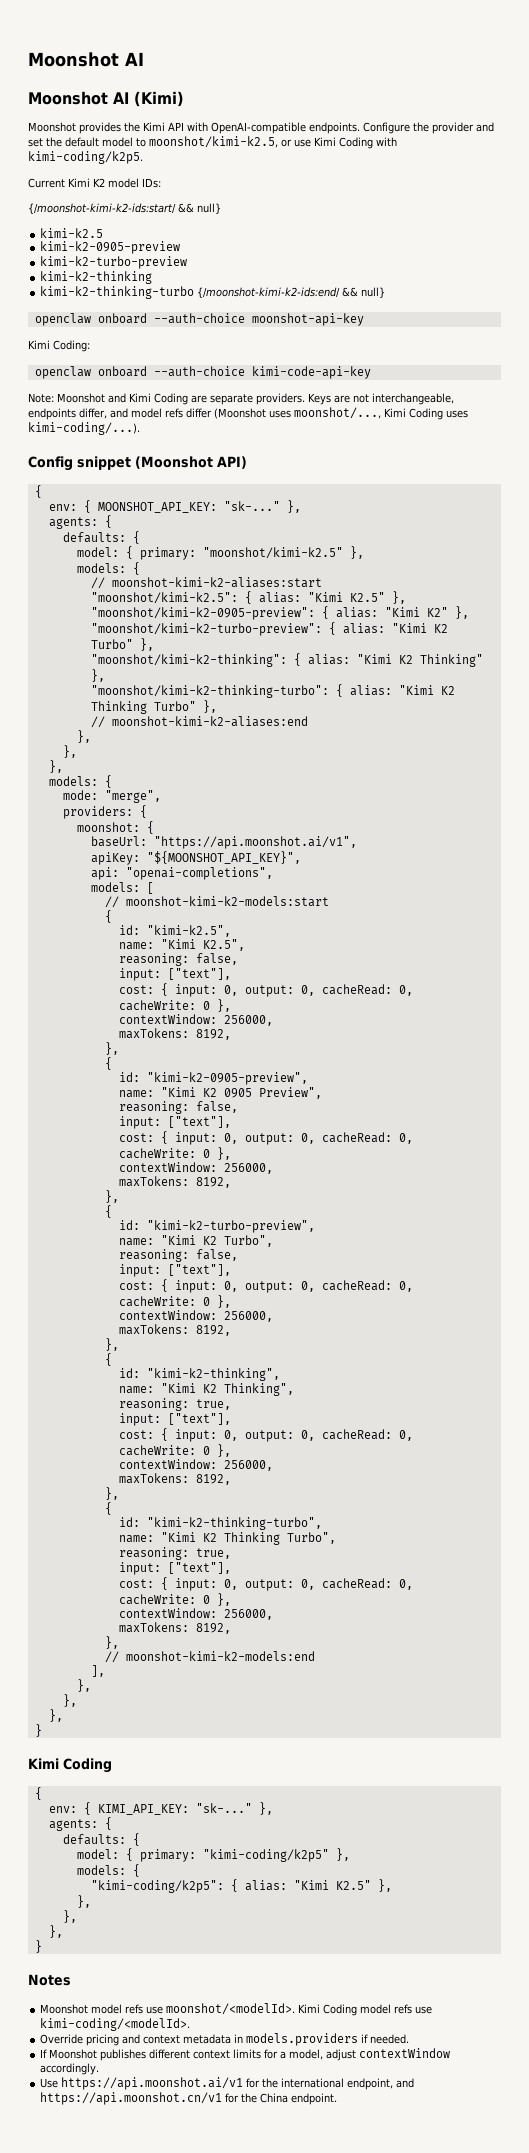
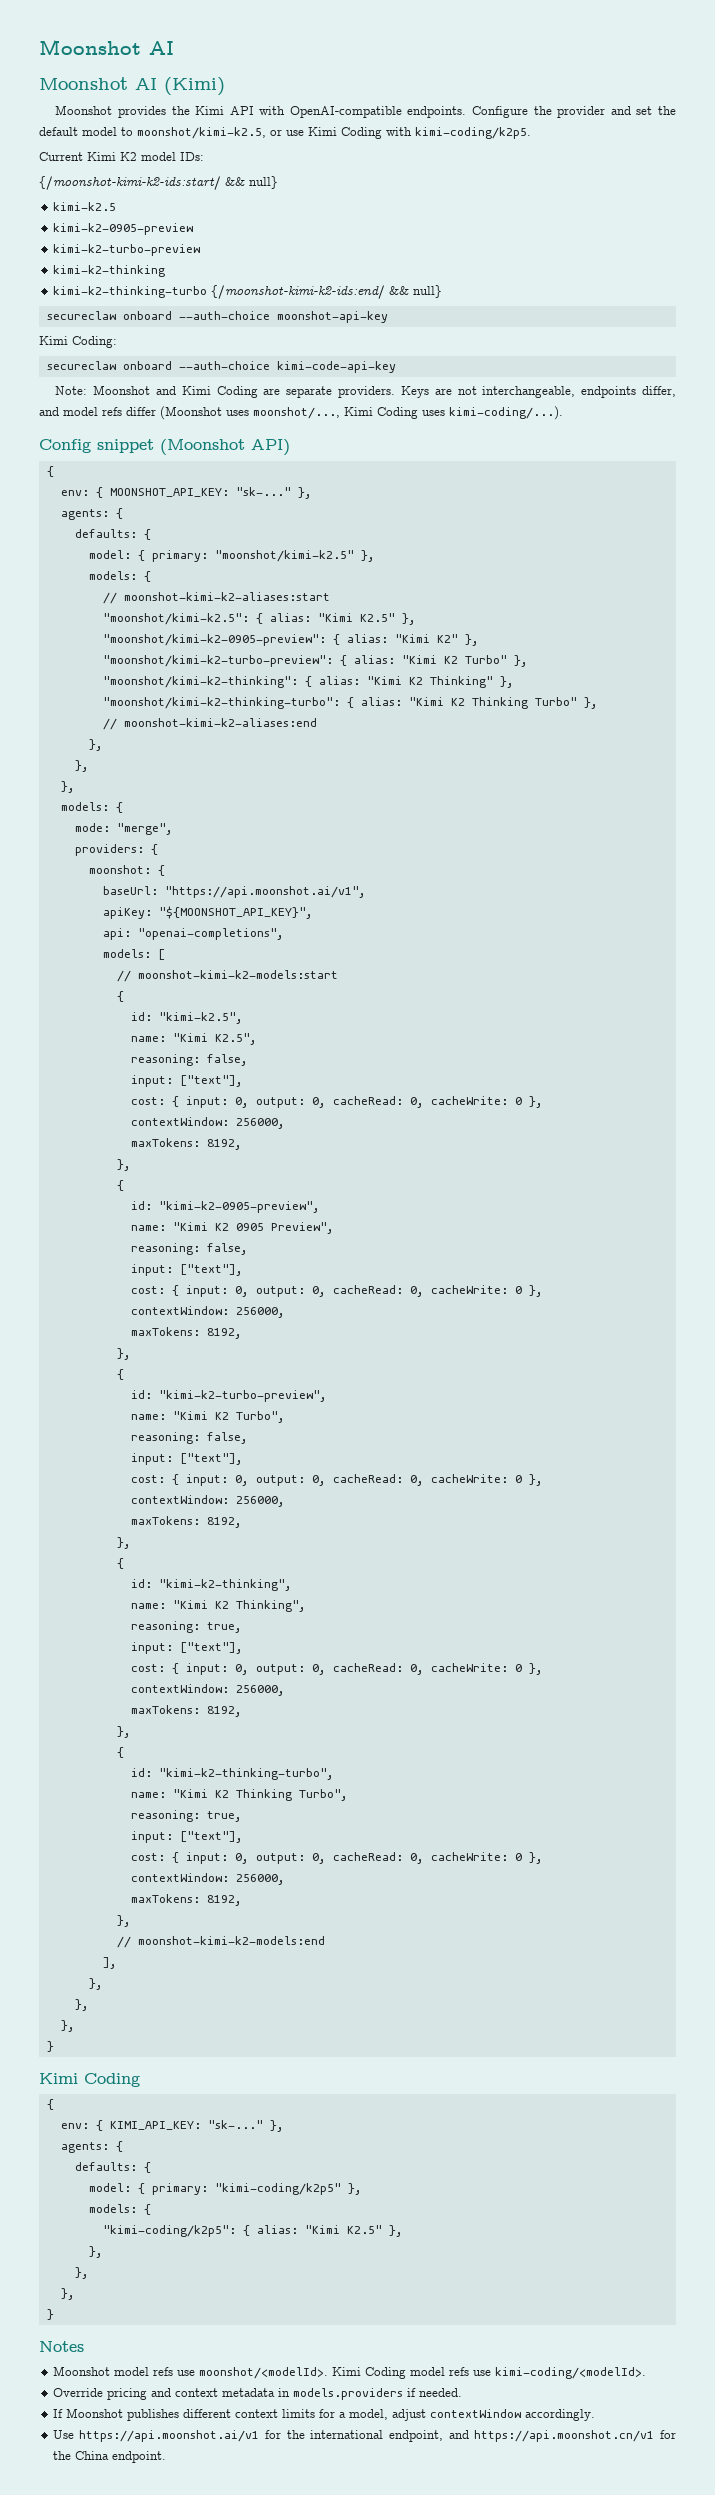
[34,313,91,326] openclaw -> [46,311,116,320] secureclaw
[34,366,91,379] openclaw -> [46,361,116,370] secureclaw

